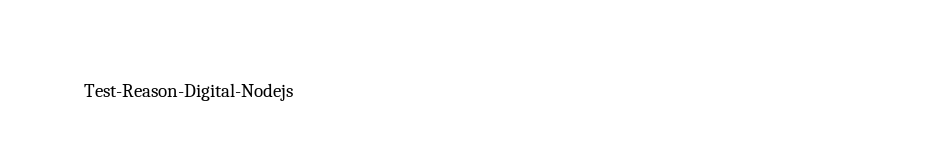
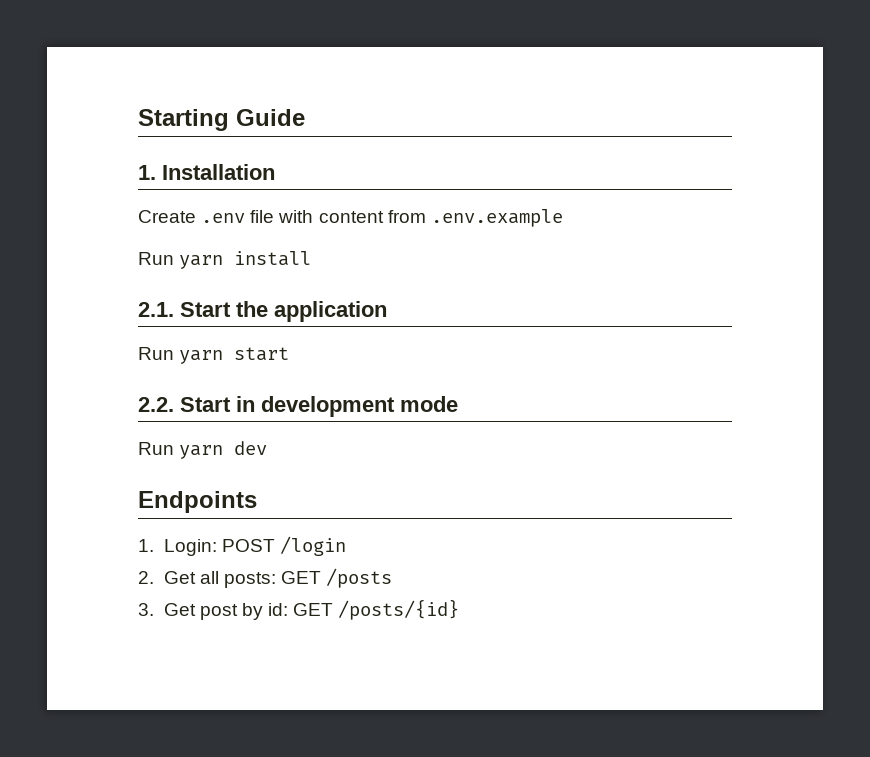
[84,83,293,101] Test-Reason-Digital-Nodejs -> [138,109,305,131] [138,164,275,180] [138,209,563,227] [138,251,312,269] [138,301,387,322] [138,347,290,364] [138,396,458,417] [138,441,268,459] [138,491,257,513] [138,536,346,556] [138,568,393,588] [138,599,460,620] Starting Guide // 1. Installation // Create .env file with content from .env.example // Run yarn install // 2.1. Start the application // Run yarn start // 2.2. Start in development mode // Run yarn dev // Endpoints // 1. Login: POST /login // 2. Get all posts: GET /posts // 3. Get post by id: GET /posts/{id}

